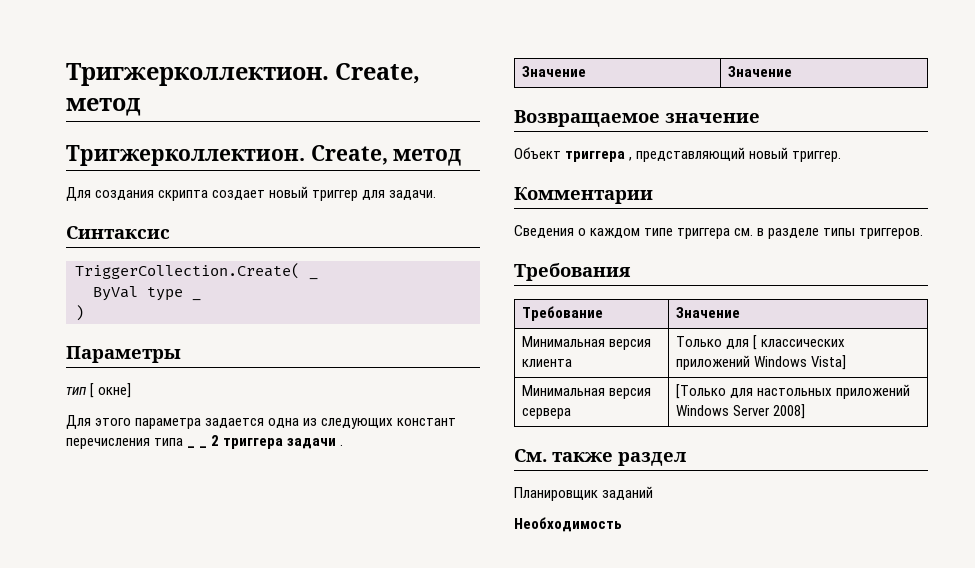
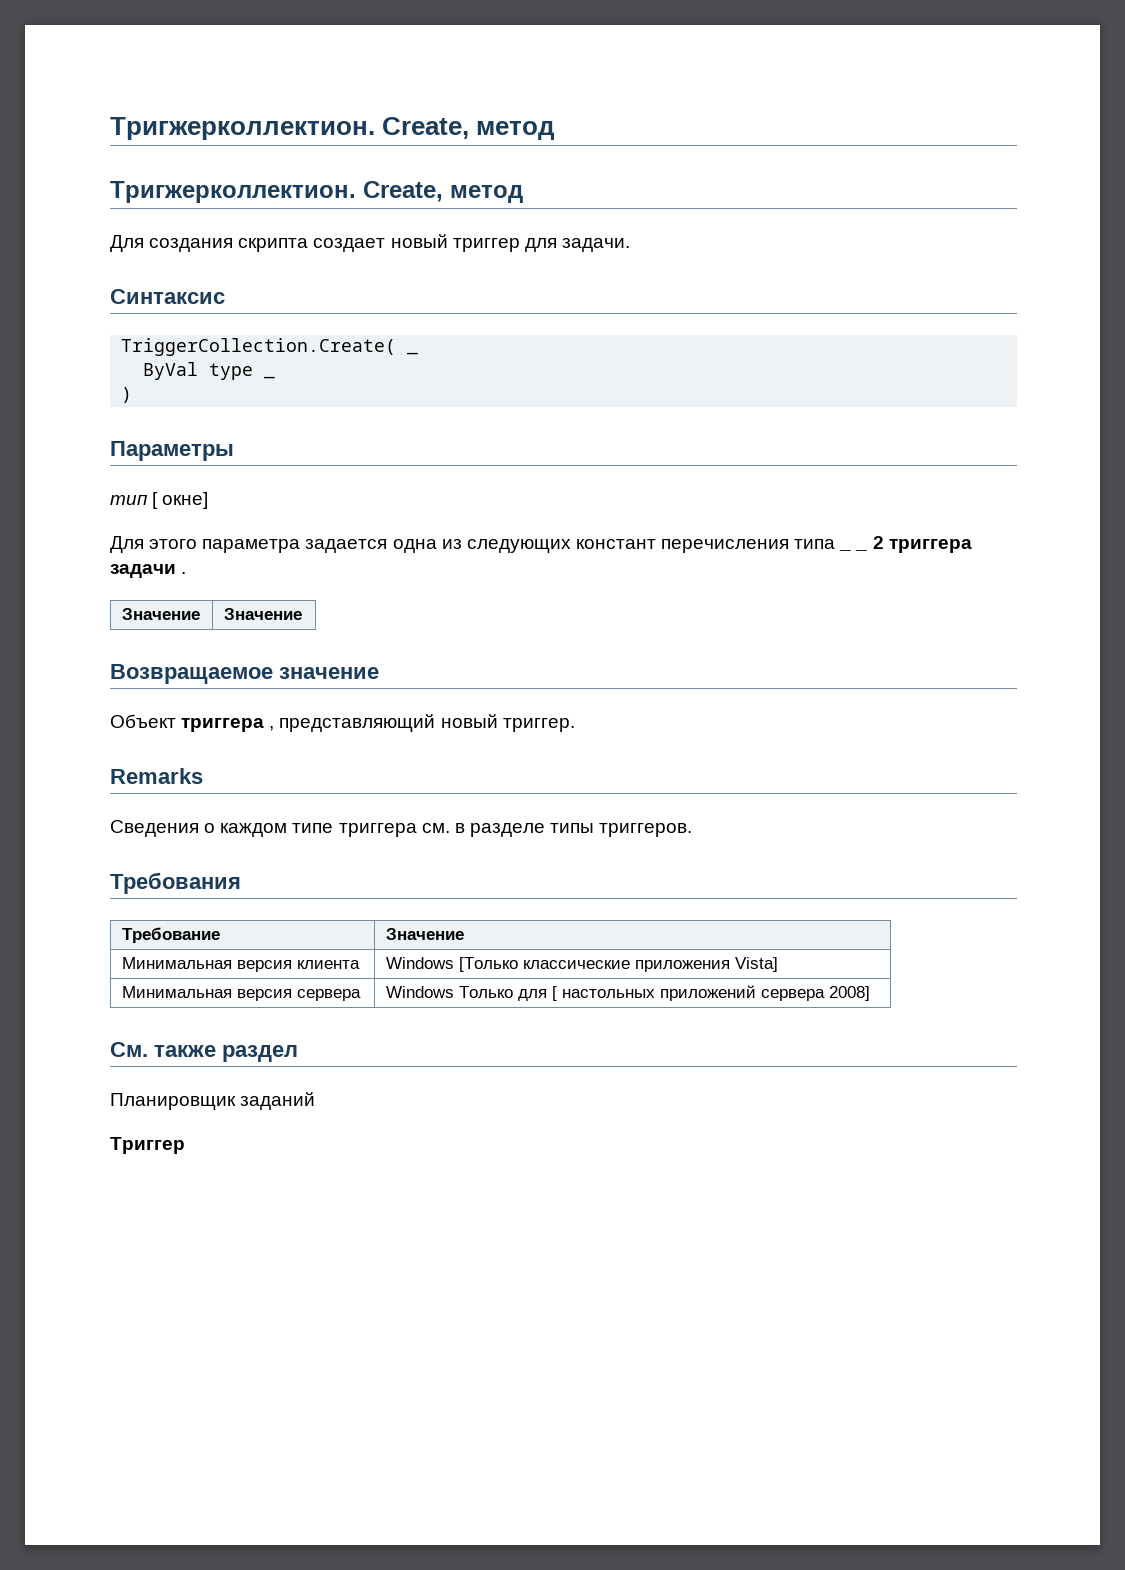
[514,187,653,204] Комментарии -> [110,768,203,784] Remarks
[676,335,846,350] [676,355,847,370] [522,385,652,399] [522,408,572,419] [676,384,911,399] [676,405,771,416] Только для [ классических приложений Windows Vista] // Минимальная версия сервера | [Только для настольных приложений Windows Server -> [385,957,778,972] [121,986,361,1001] [385,985,825,1001] Windows [Только классические приложения Vista] // Минимальная версия сервера | Windows Только для [ настольных приложений сервера
[514,517,622,532] Необходимость -> [110,1137,185,1154] Триггер

